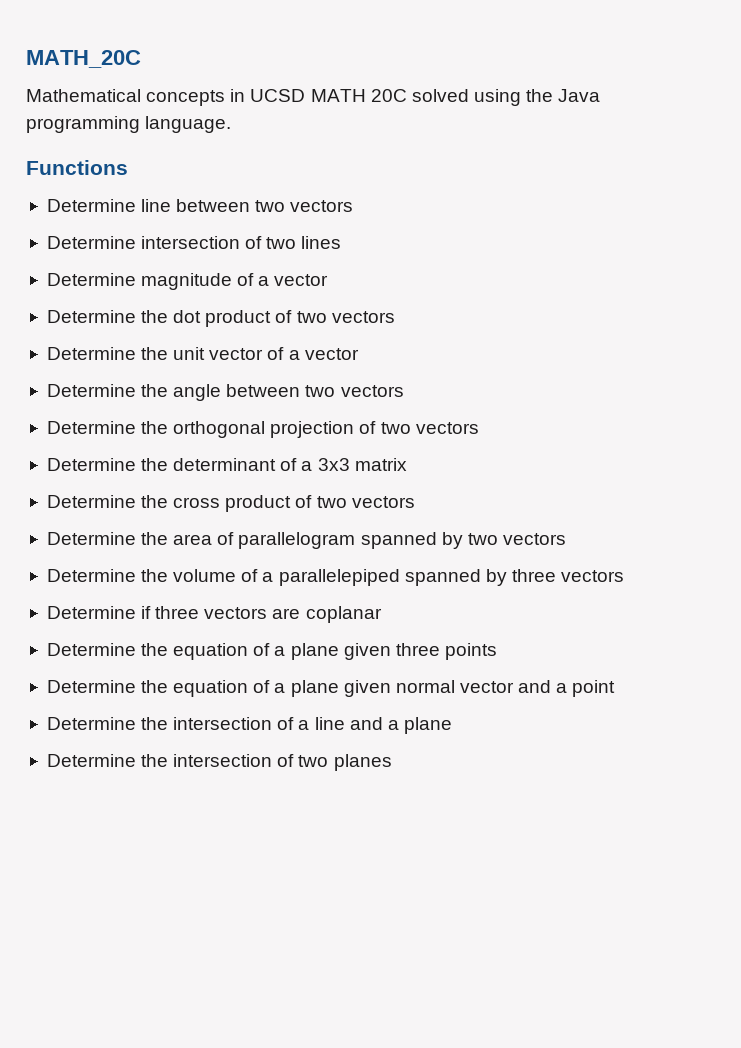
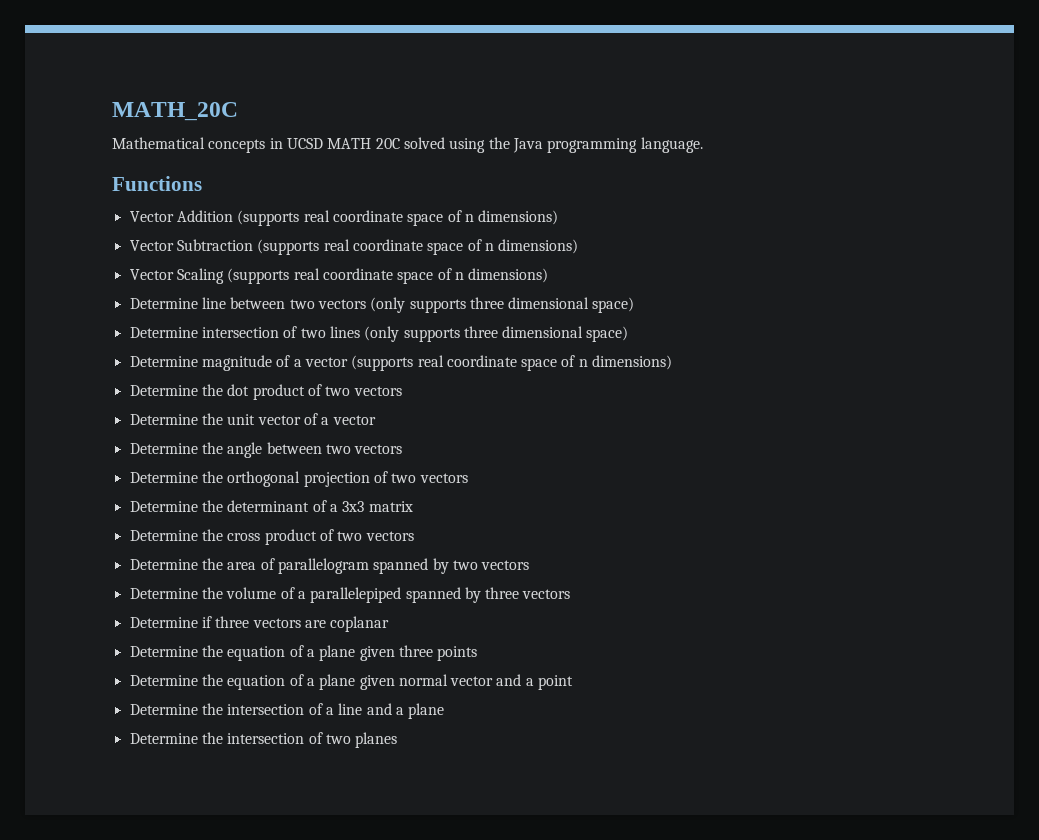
(128, 167) none -> [129,210,559,226] [129,239,579,255] [129,268,549,284] // Vector Addition (supports real coordinate space of n dimensions) // Vector Subtraction (supports real coordinate space of n dimensions) // Vector Scaling (supports real coordinate space of n dimensions)
(354, 206) none -> [370,297,635,313] (only supports three dimensional space)
(342, 242) none -> [364,326,629,342] (only supports three dimensional space)
(329, 280) none -> [351,355,673,371] (supports real coordinate space of n dimensions)

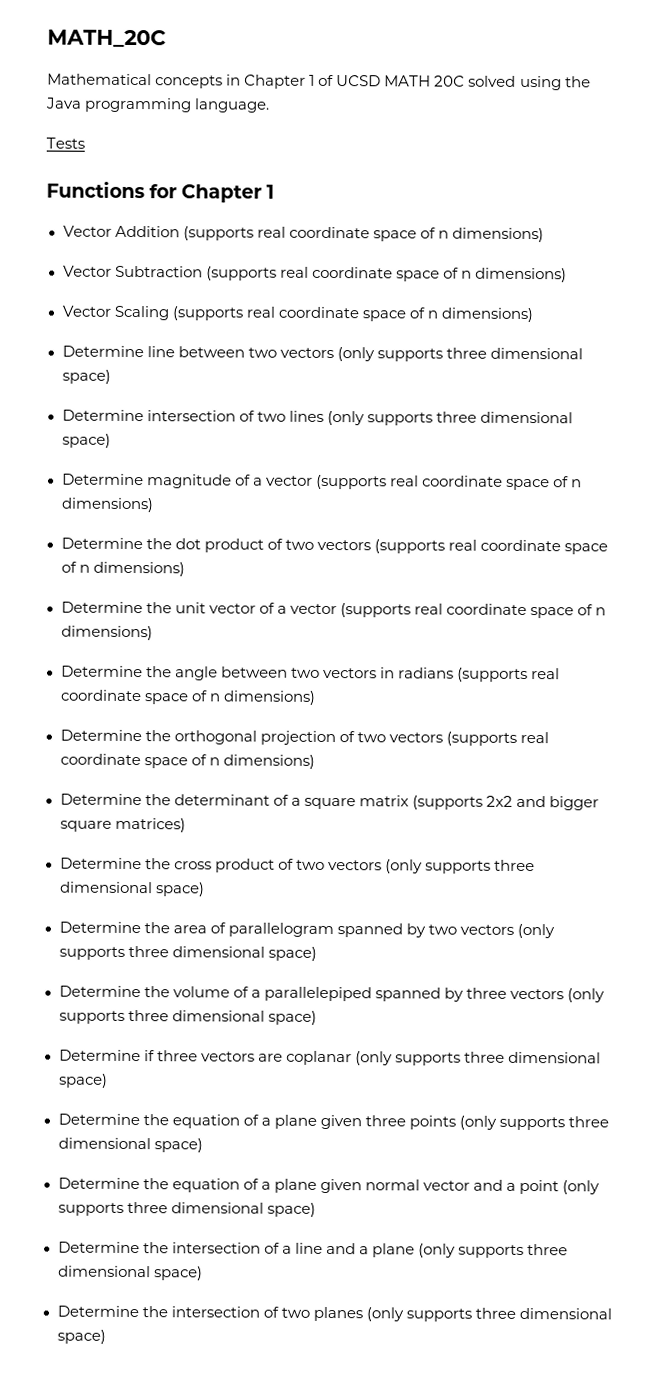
(283, 143) none -> [244,74,335,89] Chapter 1 of
(703, 145) none -> [46,137,85,149] // Tests
(202, 183) none -> [149,184,275,203] for Chapter 1
(402, 391) none -> [373,539,608,555] [60,561,185,577] (supports real coordinate space of n dimensions)
(376, 420) none -> [339,603,607,619] [60,625,153,641] (supports real coordinate space of n dimensions)
(403, 449) none -> [379,667,560,682] [59,689,316,705] in radians (supports real coordinate space of n dimensions)
(468, 478) none -> [445,731,549,746] [59,753,315,769] (supports real coordinate space of n dimensions)
[342,501,365,512] 3x3 -> [303,797,356,810] square
(413, 506) none -> [411,795,600,811] [59,817,186,833] (supports 2x2 and bigger square matrices)
(414, 536) none -> [384,859,535,874] [59,881,205,897] (only supports three dimensional space)
(530, 565) none -> [516,923,555,939] [58,945,317,961] (only supports three dimensional space)
(571, 594) none -> [567,988,605,1003] [58,1009,317,1025] (only supports three dimensional space)
(390, 624) none -> [354,1051,601,1066] [58,1073,108,1088] (only supports three dimensional space)
(478, 653) none -> [458,1115,610,1131] [57,1137,203,1153] (only supports three dimensional space)
(574, 682) none -> [562,1180,601,1195] [57,1201,316,1217] (only supports three dimensional space)
(445, 711) none -> [417,1243,569,1258] [57,1265,203,1281] (only supports three dimensional space)
(398, 740) none -> [365,1307,612,1322] [56,1329,106,1344] (only supports three dimensional space)

